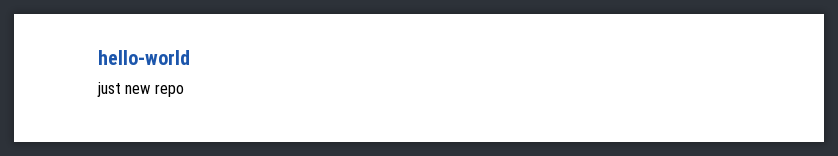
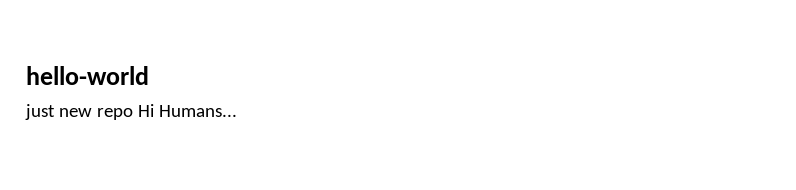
(184, 90) none -> [137,104,237,117] Hi Humans...

